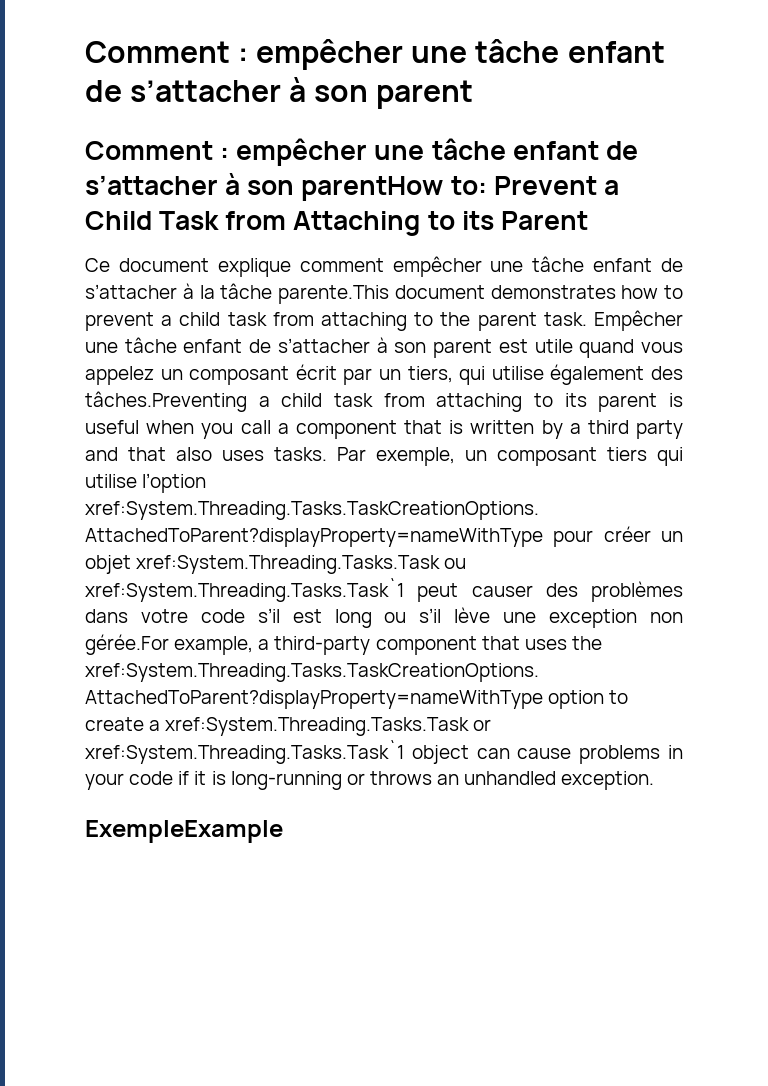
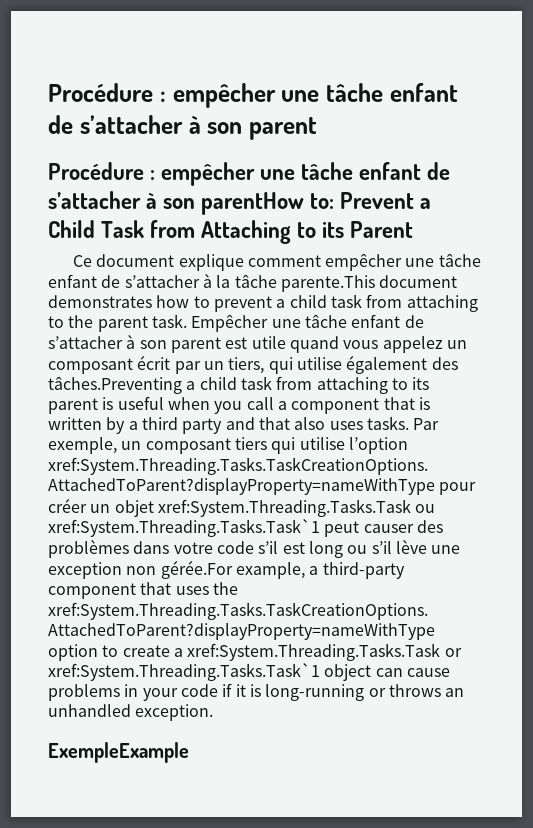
[85,41,230,63] Comment -> [48,83,153,102] Procédure
[85,141,213,160] Comment -> [48,162,144,180] Procédure

